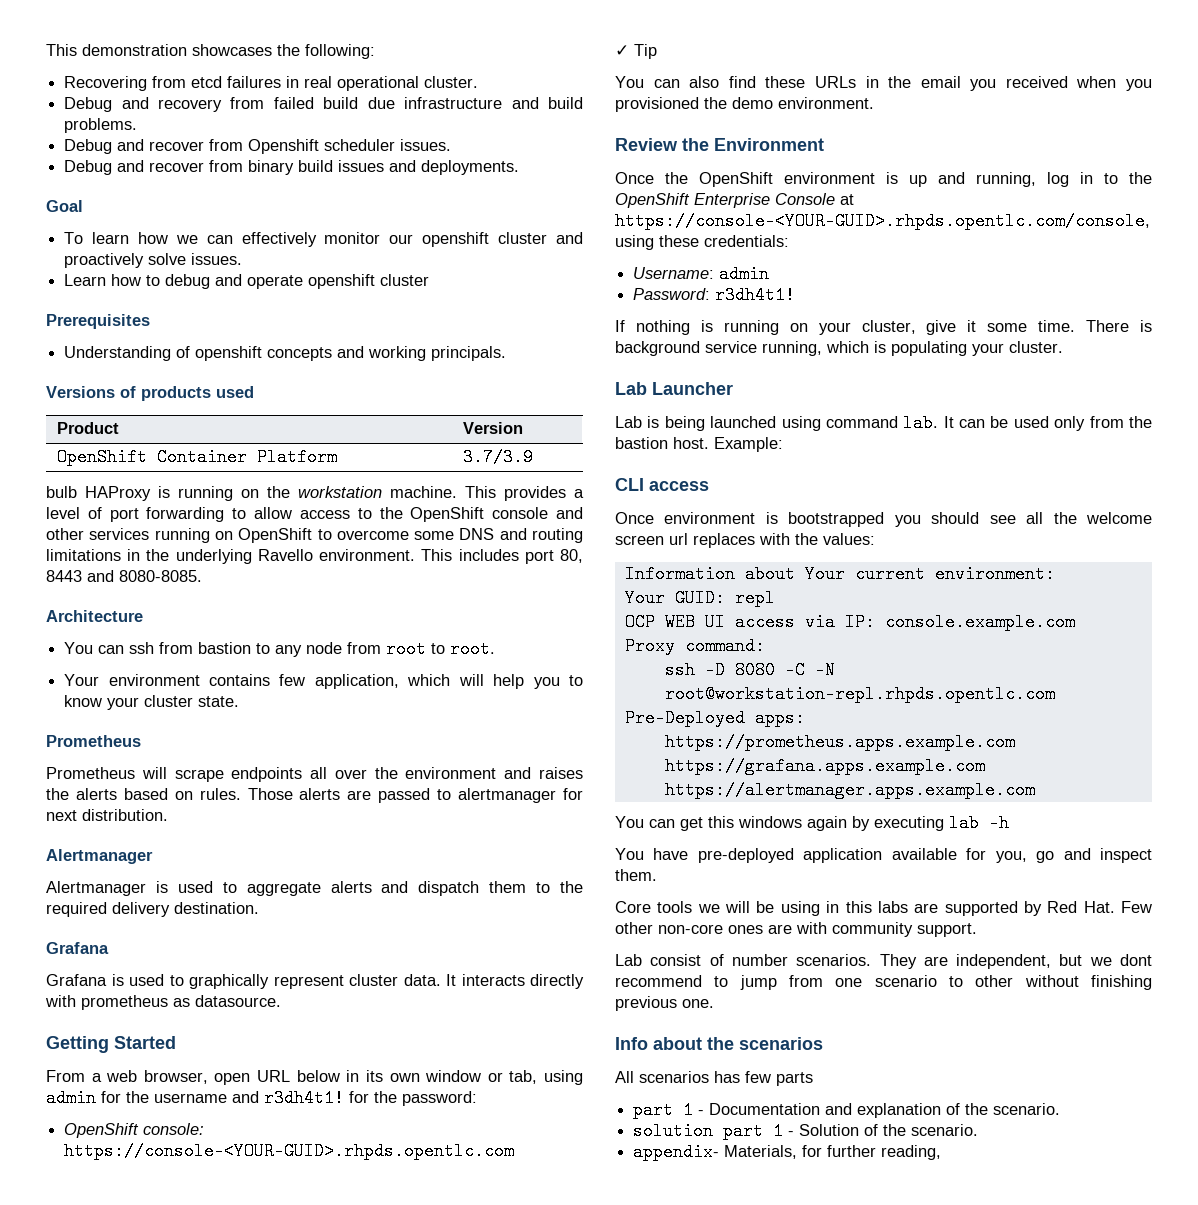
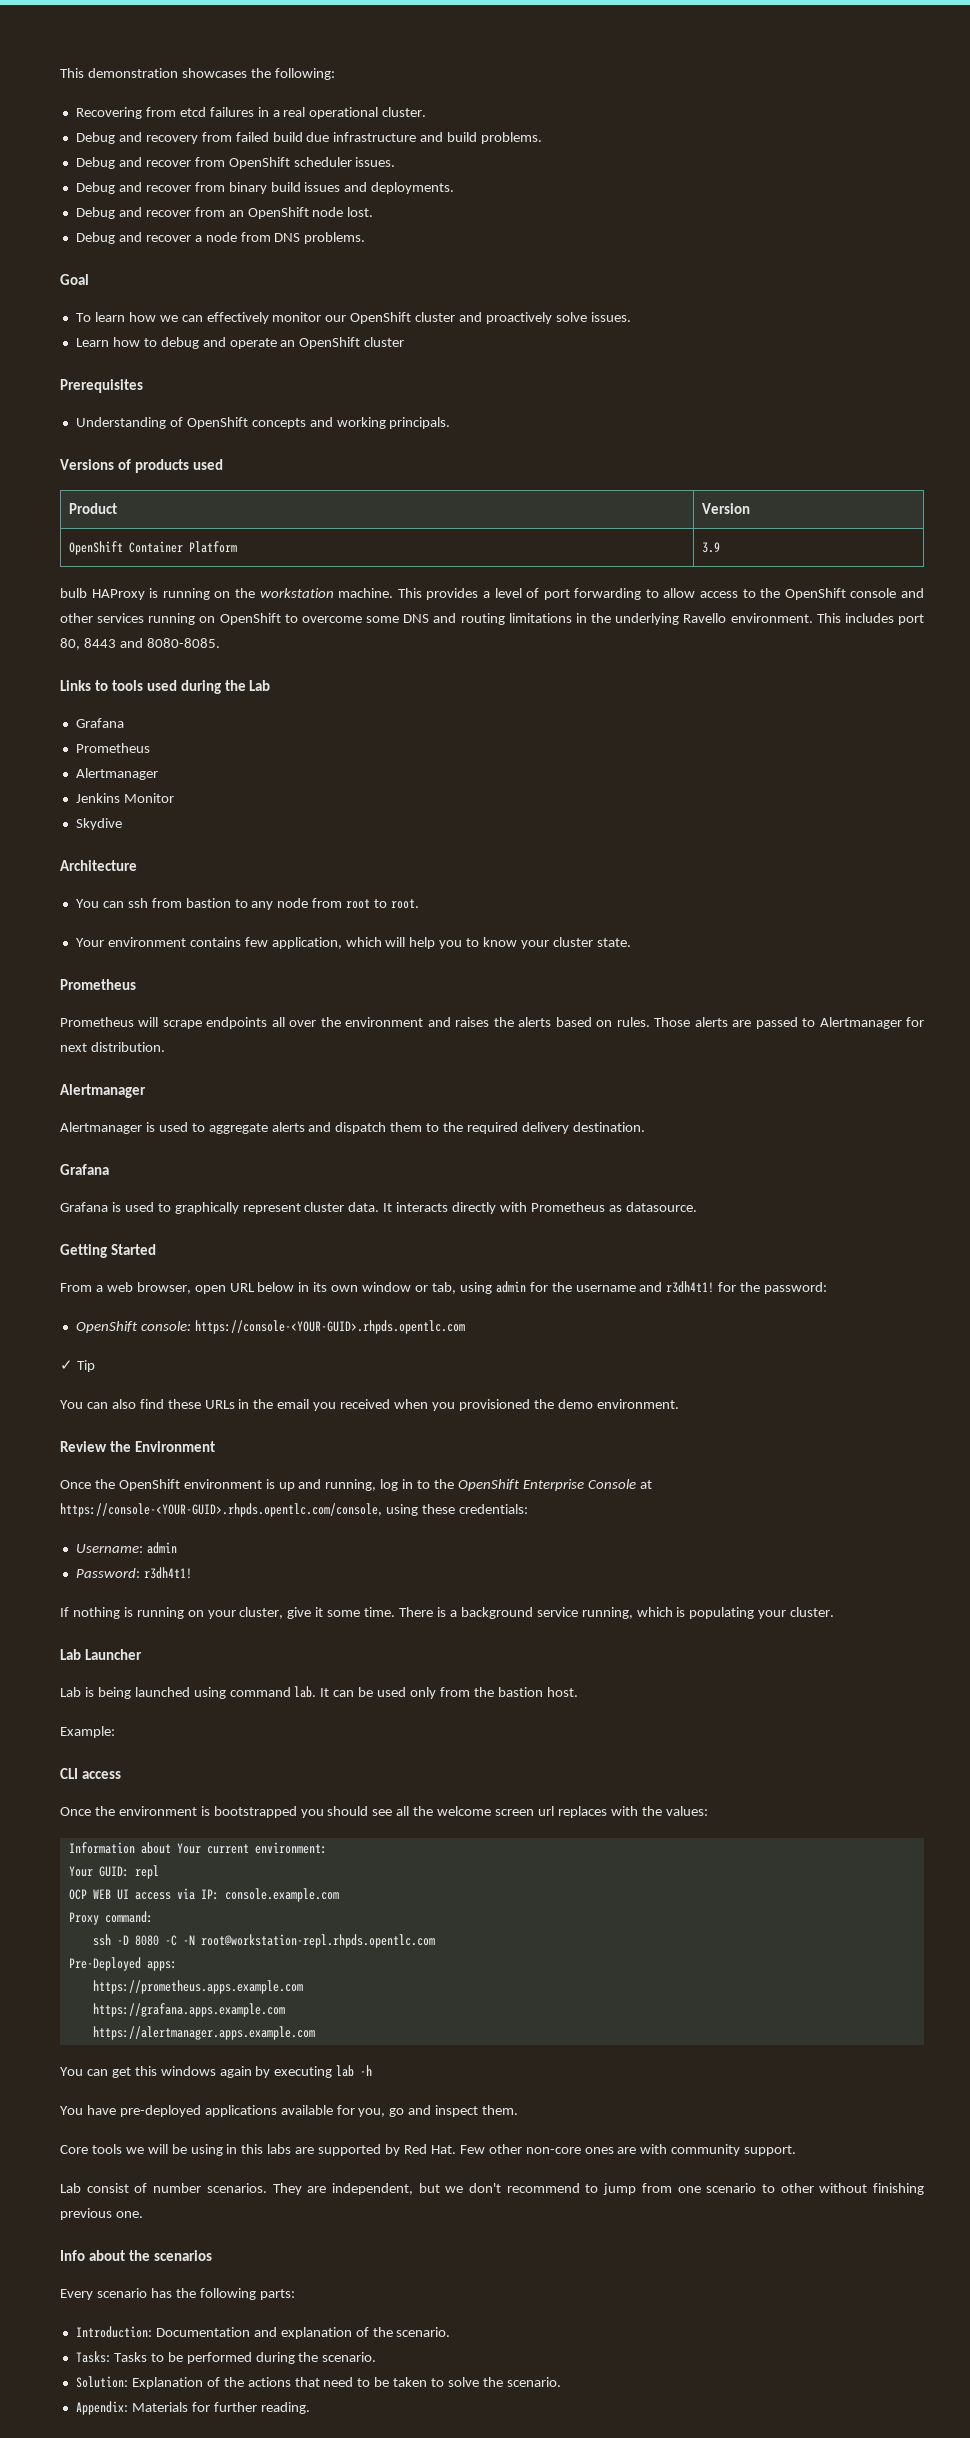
(300, 82) none -> [272,110,280,117] a
[248,139,320,154] Openshift -> [228,157,290,169] OpenShift
(520, 167) none -> [75,207,374,219] [75,232,366,244] // Debug and recover from an OpenShift node lost. // Debug and recover a node from DNS problems.
[422,232,490,247] openshift -> [350,312,412,324] OpenShift
[308,274,376,289] openshift -> [280,337,361,349] an OpenShift
[195,346,263,361] openshift -> [186,417,248,429] OpenShift
[463,448,534,466] 3.7/3.9 -> [702,542,721,553] 3.9
(202, 576) none -> [60,680,271,694] [75,718,124,728] [75,743,150,753] [75,768,158,780] [75,793,174,803] [75,818,122,830] // Links to tools used during the Lab // Grafana // Prometheus // Alertmanager // Jenkins Monitor // Skydive
[458,788,557,803] alertmanager -> [819,1017,902,1029] Alertmanager
[81,995,168,1010] prometheus -> [530,1202,605,1212] Prometheus
(1152, 326) none -> [449,1610,457,1617] a
(709, 443) none -> (578, 1692) //
(654, 518) none -> [94,1806,115,1816] the
[803,848,883,863] application -> [204,2105,277,2117] applications
[1120,954,1152,966] dont -> [468,2183,501,2193] don't
[615,1071,813,1086] [633,1101,705,1119] All scenarios has few parts // part 1 - -> [60,2288,295,2300] [75,2326,152,2338] Every scenario has the following parts: // Introduction:
[633,1122,979,1140] [633,1143,798,1161] solution part 1 - Solution of the scenario. // appendix- Materials, -> [75,2351,377,2364] [75,2376,561,2389] [75,2401,188,2415] Tasks: Tasks to be performed during the scenario. // Solution: Explanation of the actions that need to be taken to solve the scenario. // Appendix: Materials
[881,1145,942,1160] reading, -> [260,2402,310,2414] reading.

